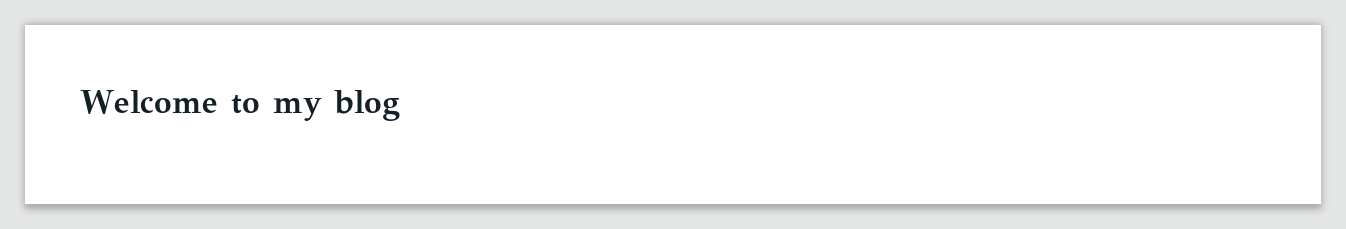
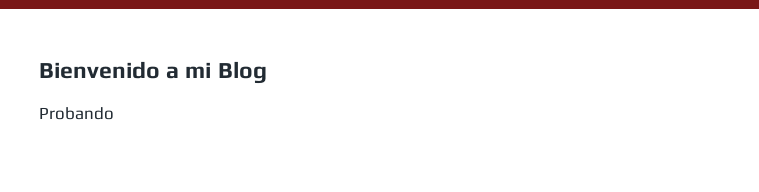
[80,90,400,121] Welcome to my blog -> [39,61,267,84] [39,107,114,120] Bienvenido a mi Blog // Probando

